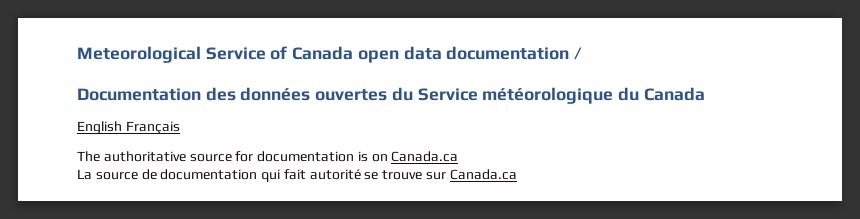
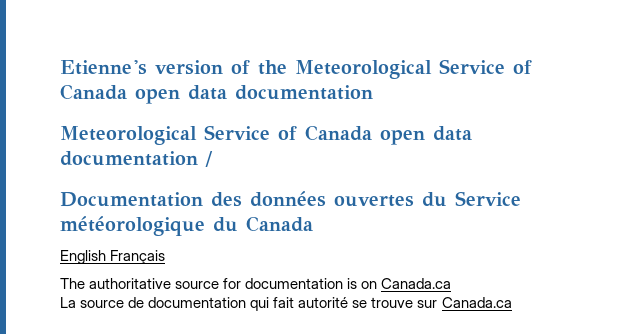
(77, 54) none -> [60,59,532,79] [60,84,373,104] Etienne's version of the Meteorological Service of Canada open data documentation //

